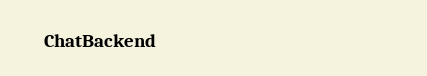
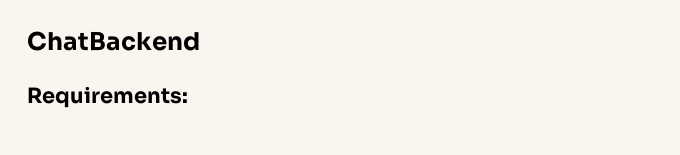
(156, 40) none -> [27,86,188,108] // Requirements:

